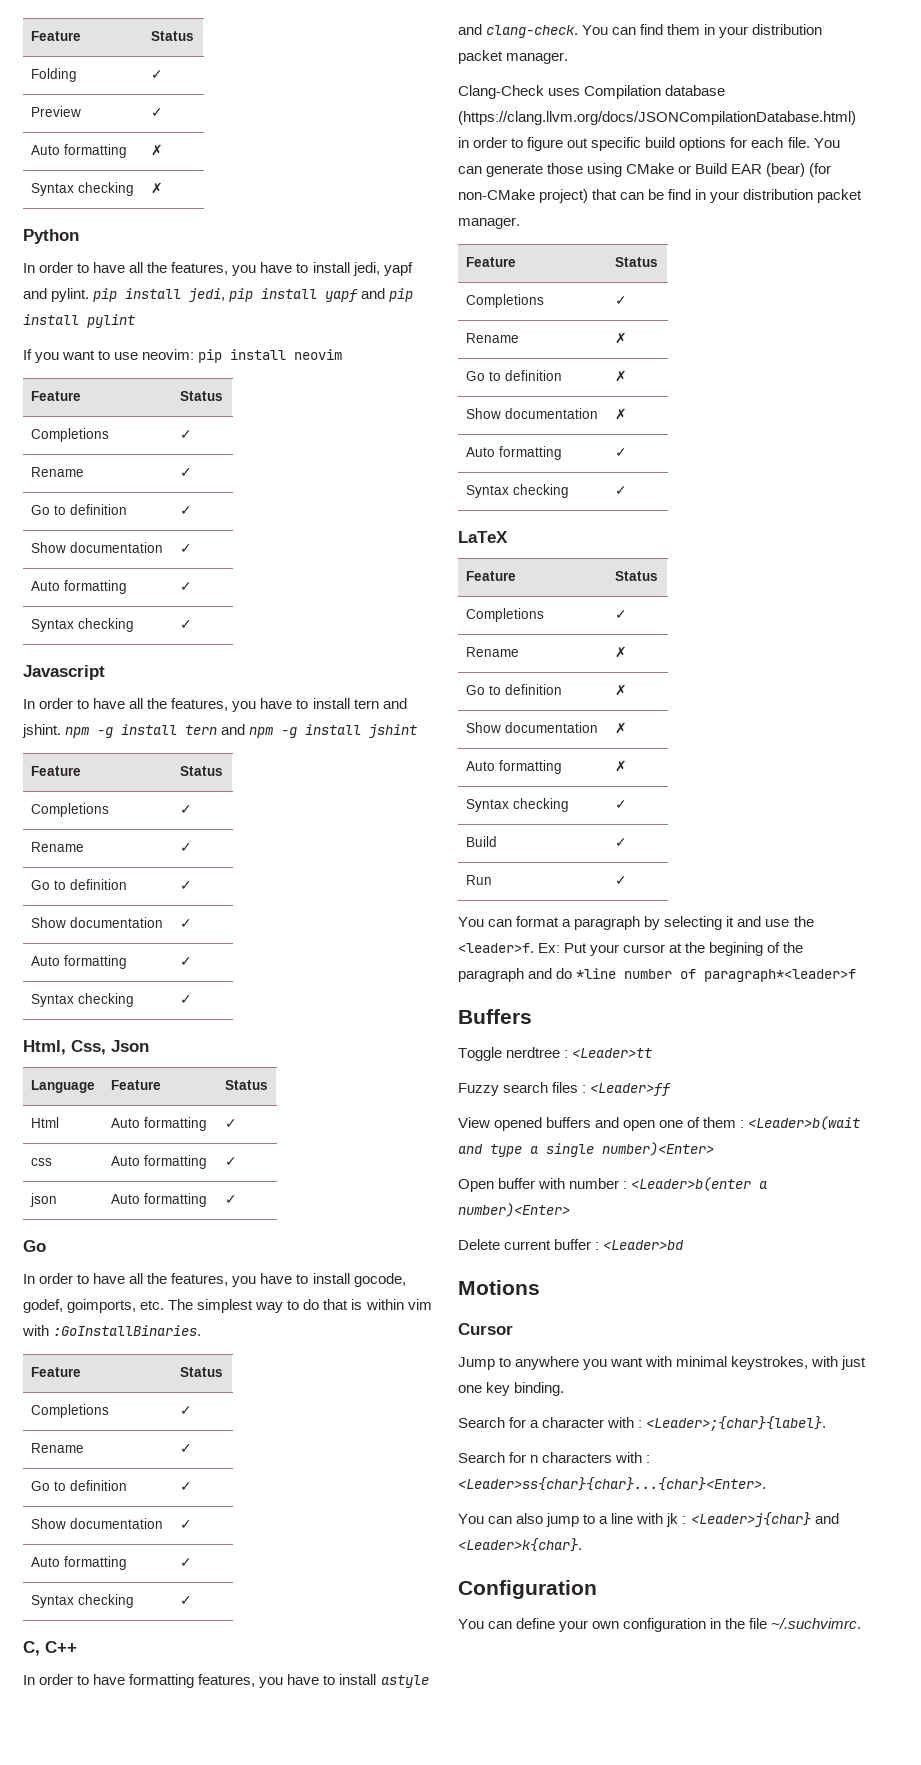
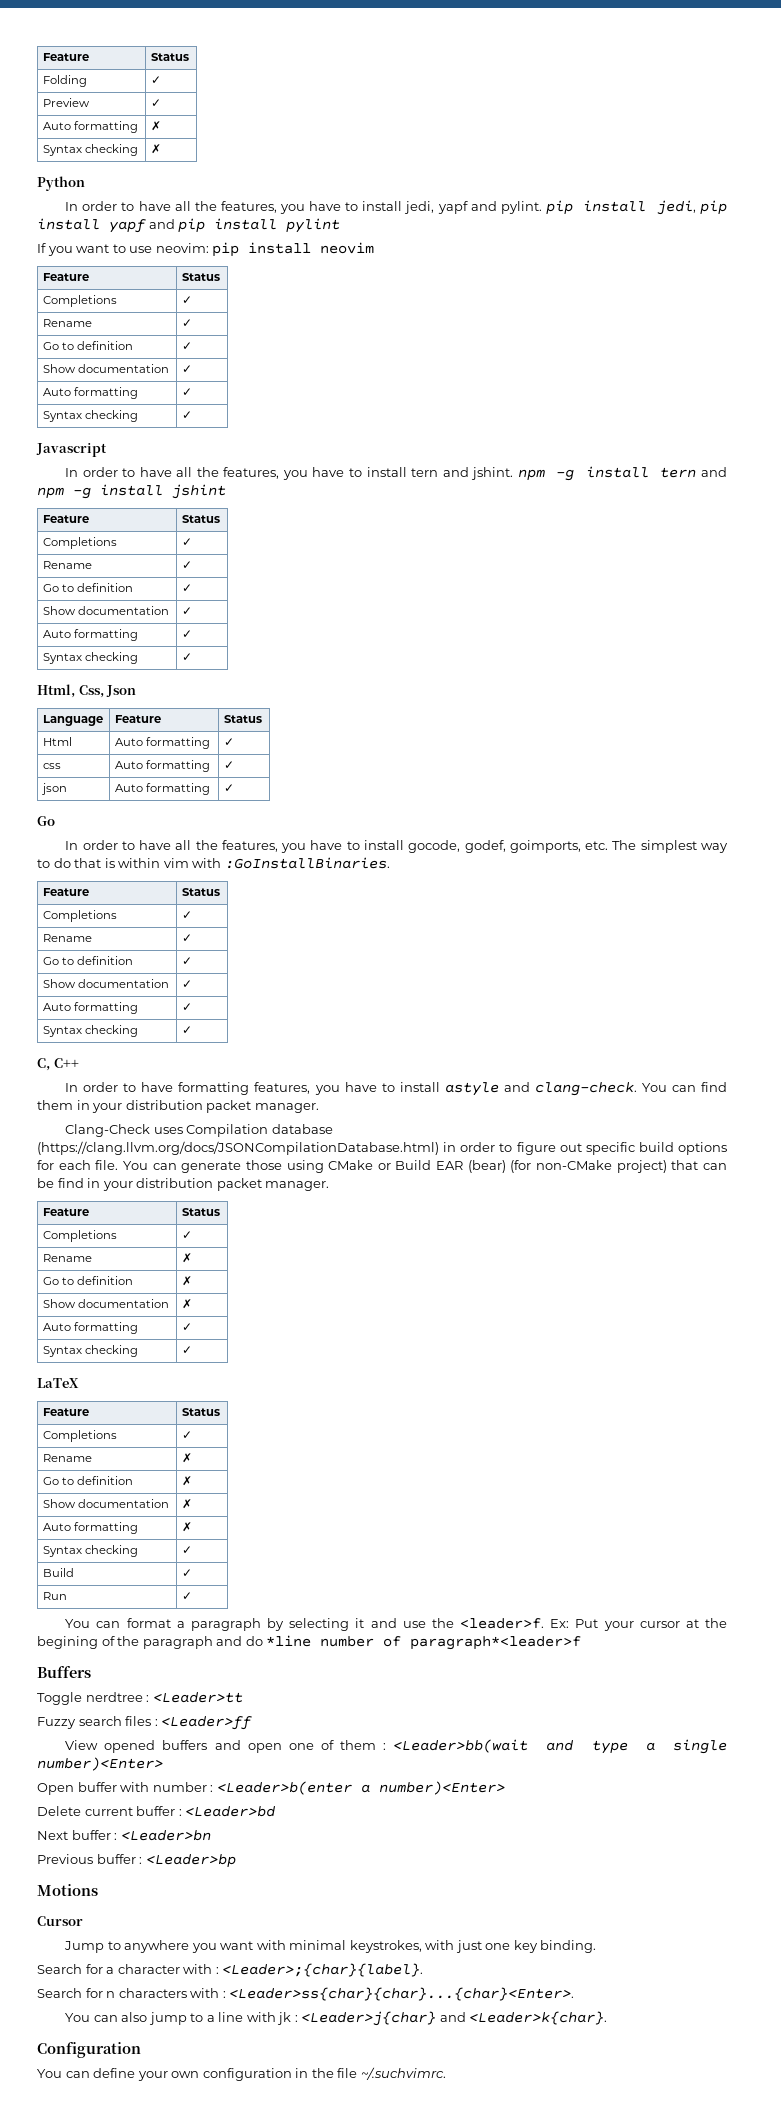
[748,1116,861,1130] <Leader>b(wait -> [393,1739,529,1753] <Leader>bb(wait
(685, 1245) none -> [37,1830,211,1841] [37,1854,236,1868] // Next buffer : <Leader>bn // Previous buffer : <Leader>bp

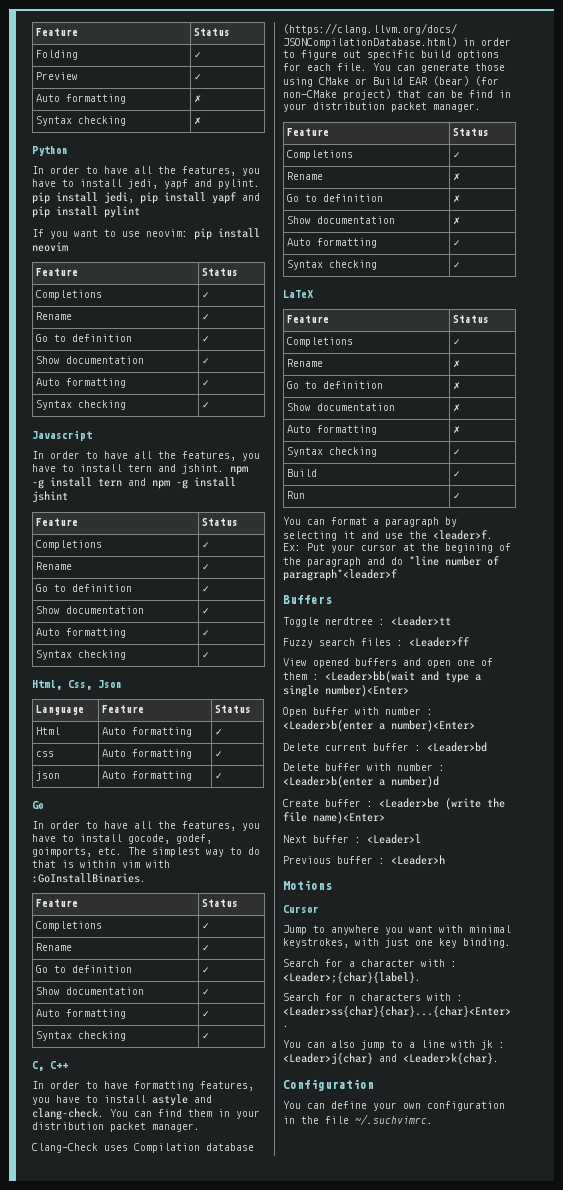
(277, 1811) none -> [283,763,445,771] [283,776,439,788] [283,798,505,810] [283,812,385,824] // Delete buffer with number : <Leader>b(enter a number)d // Create buffer : <Leader>be (write the file name)<Enter>
[120,1830,211,1841] <Leader>bn -> [367,834,421,844] <Leader>l
[145,1854,236,1868] <Leader>bp -> [391,855,445,865] <Leader>h

